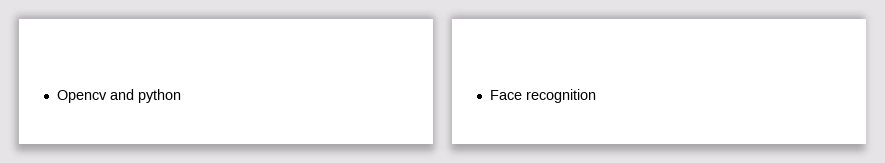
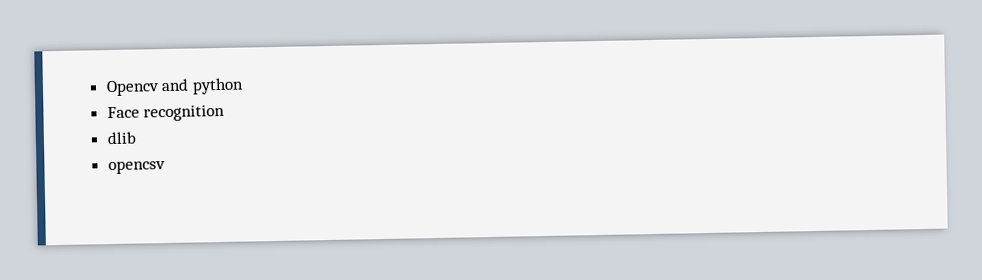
(596, 96) none -> [106,131,137,145] [107,160,166,175] // dlib // opencsv

